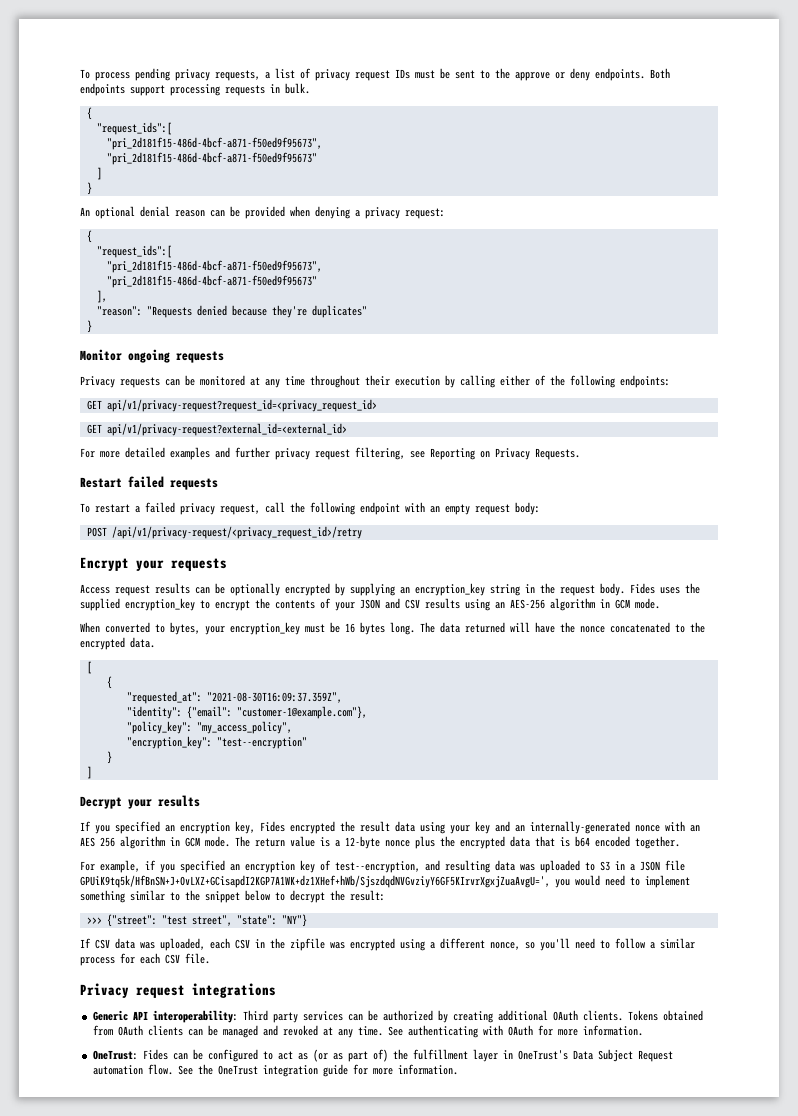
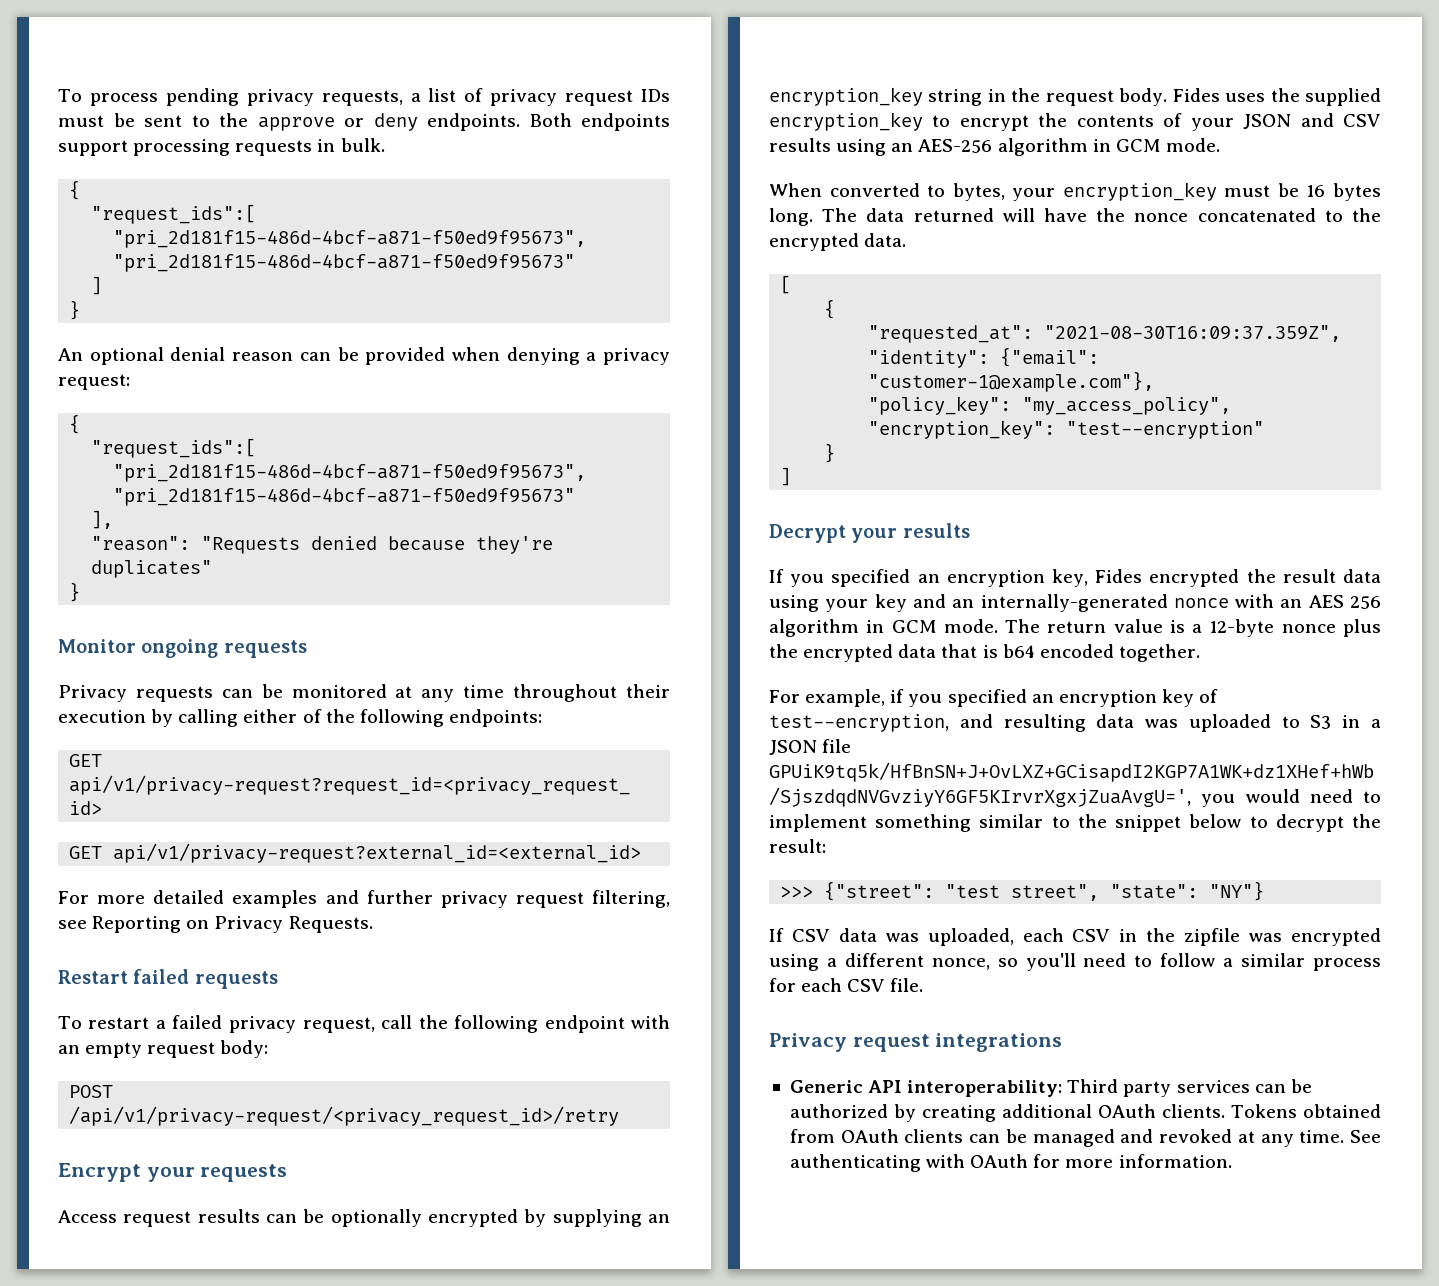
[92,1049,673,1062] [92,1064,458,1077] // OneTrust: Fides can be configured to act as (or as part of) the fulfillment layer in OneTrust's Data Subject Request automation flow. See the OneTrust integration guide for more information. -> (1232, 1161) none

